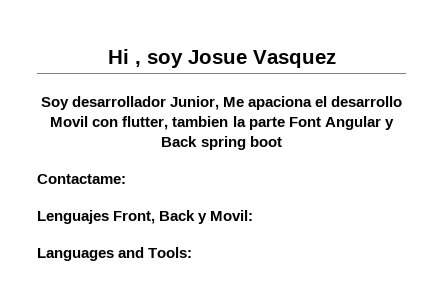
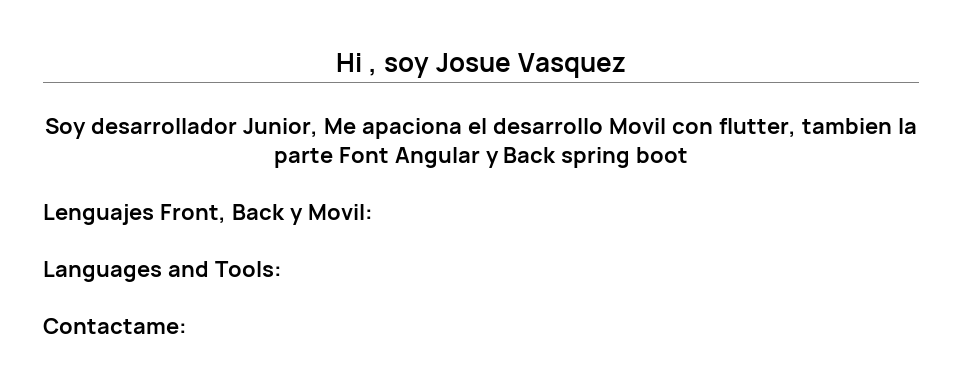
[37,174,126,184] // Contactame: -> (689, 155) none
(193, 252) none -> [43,318,187,334] // Contactame:

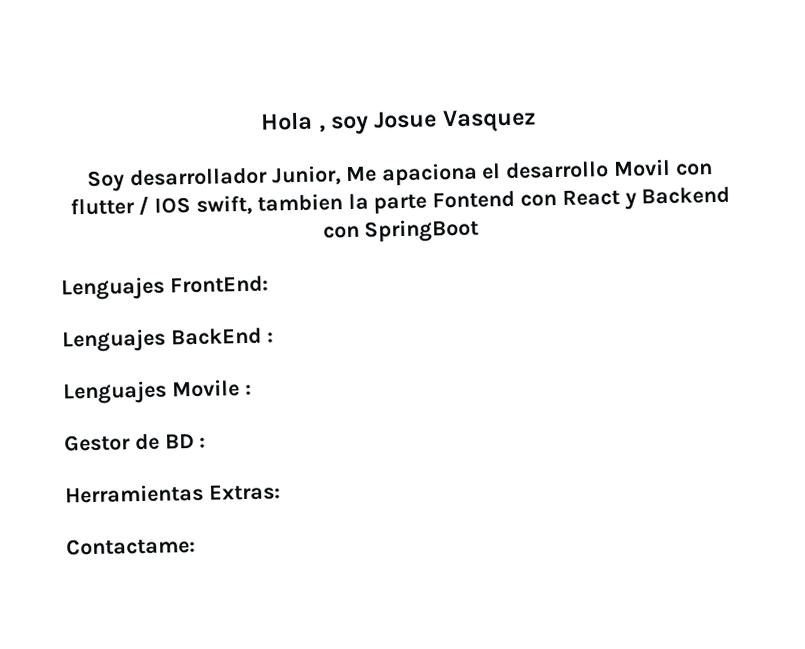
[335,53,362,72] Hi -> [260,111,314,131] Hola
[718,118,917,138] [273,147,689,168] [43,204,373,225] [43,261,282,282] flutter, tambien la parte Font Angular y Back spring boot // Lenguajes Front, Back y Movil: // Languages and Tools: -> [69,186,731,216] [322,218,480,243] [61,275,269,301] [62,327,274,353] [63,379,252,405] [64,433,207,452] [65,483,281,504] flutter / IOS swift, tambien la parte Fontend con React y Backend con SpringBoot // Lenguajes FrontEnd: // Lenguajes BackEnd : // Lenguajes Movile : // Gestor de BD : // Herramientas Extras:

